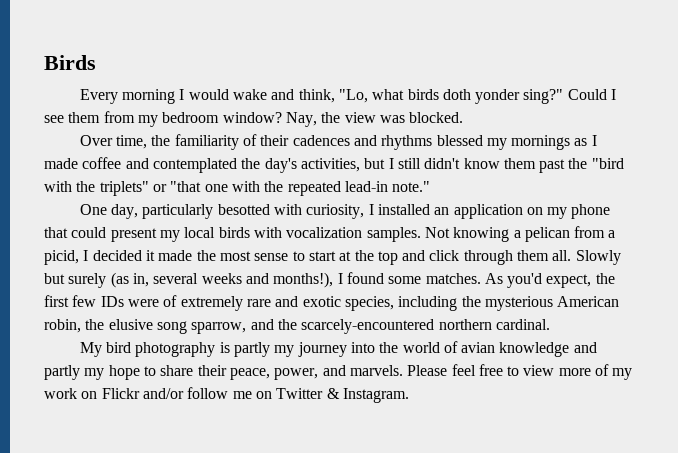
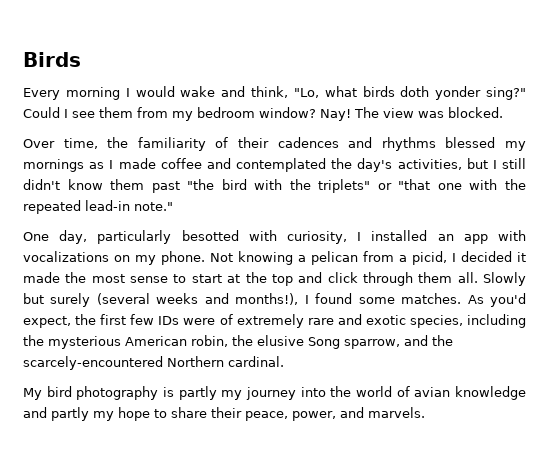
[285,112,341,127] Nay, the -> [320,107,379,121] Nay! The
[568,158,624,169] the "bird -> [187,179,247,190] "the bird
[453,204,611,219] [44,227,421,242] application on my phone that could present my local birds with vocalization samples. -> [463,230,526,244] [23,251,205,265] app with vocalizations on my phone.
[110,272,199,288] (as in, several -> [96,293,150,305] (several
[156,321,187,334] song -> [308,337,340,349] Song
[438,319,492,330] northern -> [167,356,224,367] Northern
[407,364,633,380] [44,387,409,403] Please feel free to view more of my work on Flickr and/or follow me on Twitter & Instagram. -> (425, 412) none

